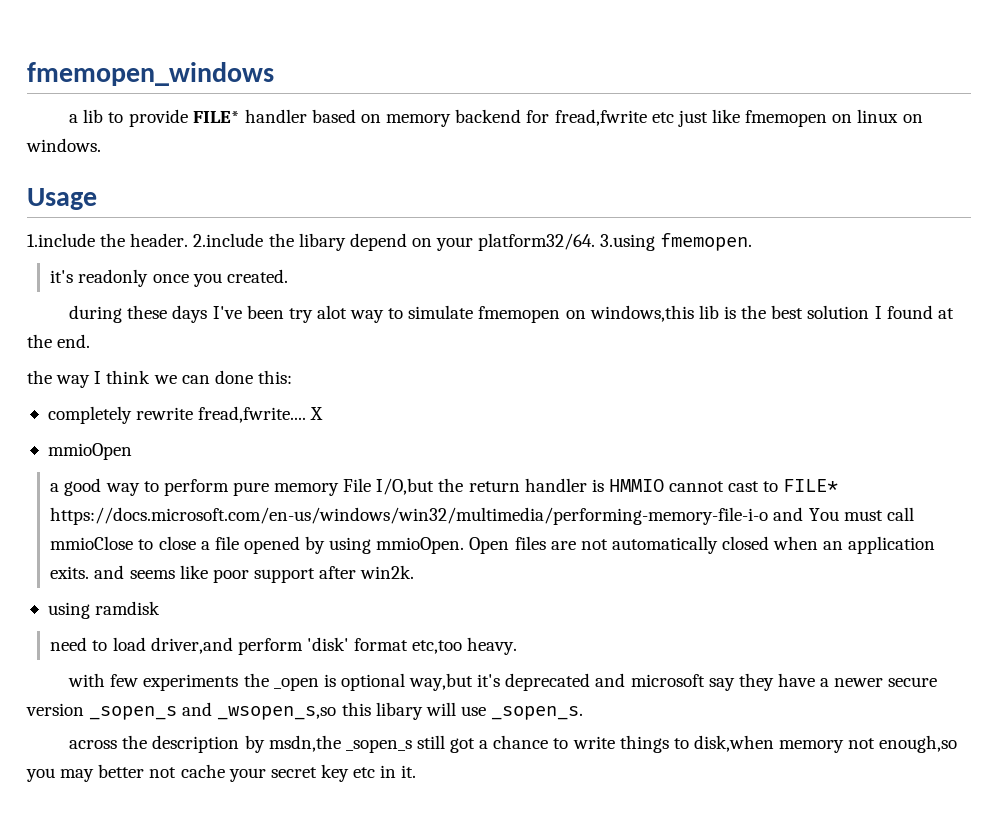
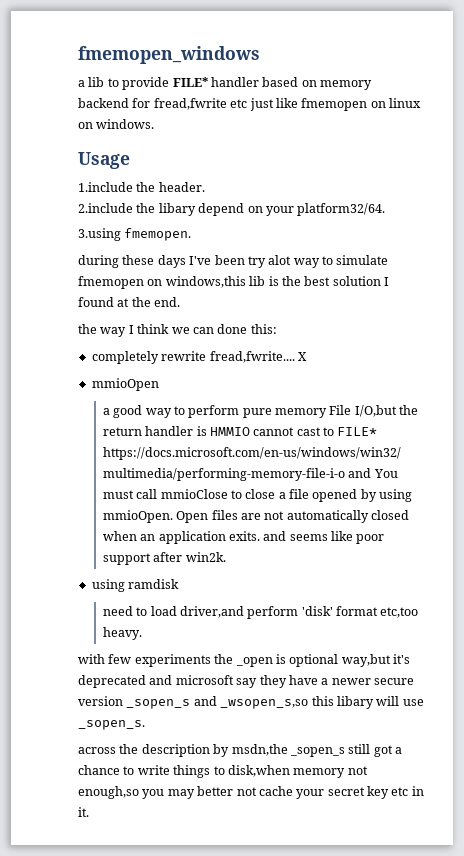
(189, 240) none -> (205, 187) //
(596, 242) none -> (386, 209) //
[50,269,288,287] // it's readonly once you created. -> (192, 234) none

